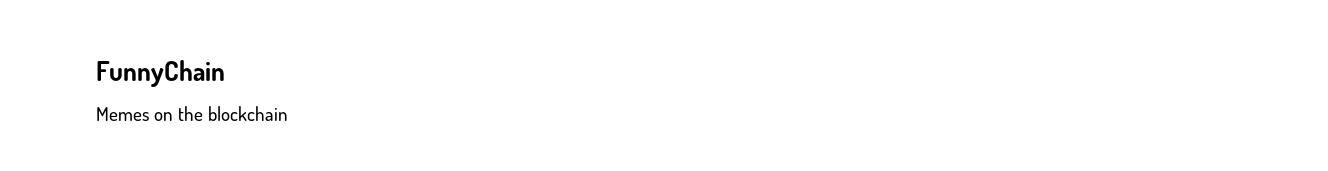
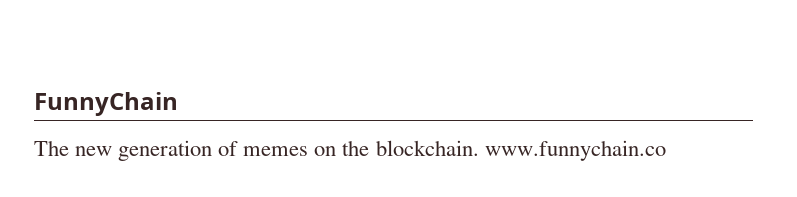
[96,106,289,121] Memes on the blockchain -> [34,140,666,161] The new generation of memes on the blockchain. www.funnychain.co

